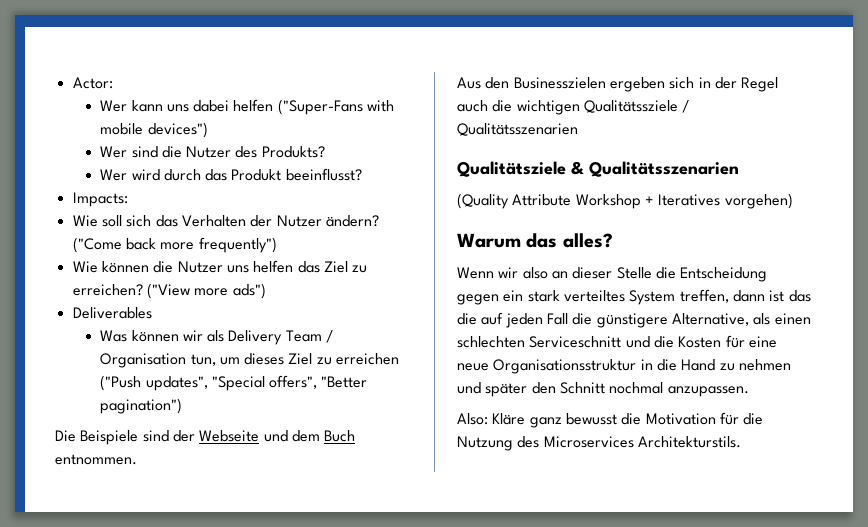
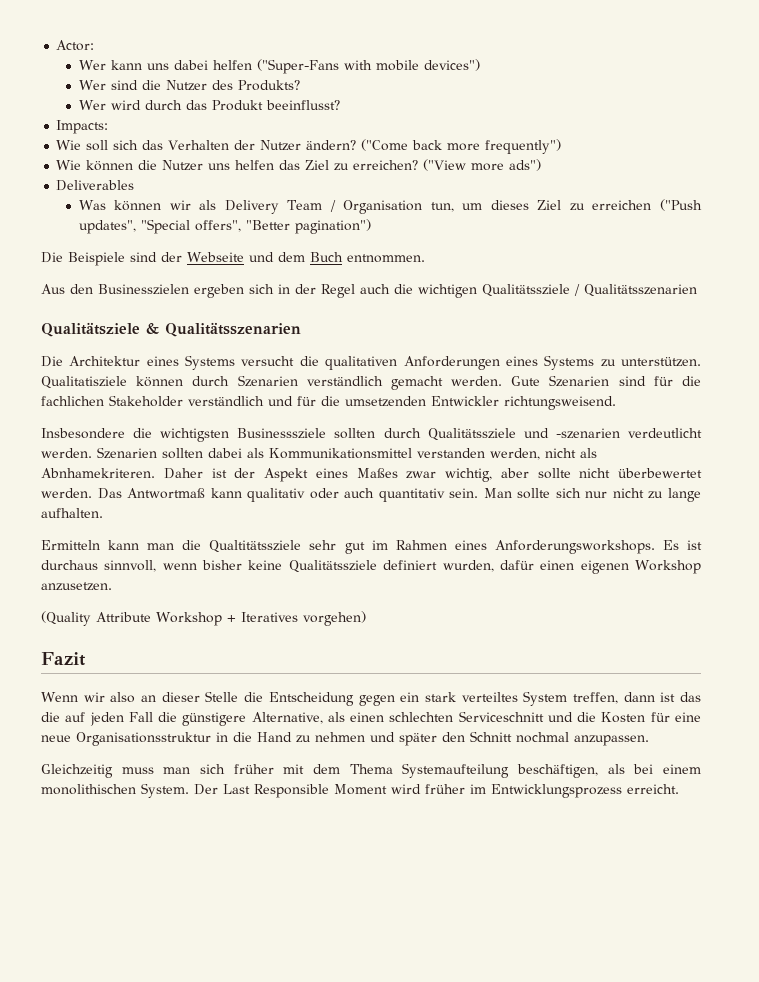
(739, 169) none -> [41,355,701,370] [41,375,701,390] [41,395,616,410] [41,428,702,442] [41,447,597,460] [41,468,702,482] [41,488,701,502] [41,508,103,518] [41,540,702,554] [41,560,702,574] [41,582,112,591] // Die Architektur eines Systems versucht die qualitativen Anforderungen eines Systems zu unterstützen. Qualitatisziele können durch Szenarien verständlich gemacht werden. Gute Szenarien sind für die fachlichen Stakeholder verständlich und für die umsetzenden Entwickler richtungsweisend. // Insbesondere die wichtigsten Businesssziele sollten durch Qualitätssziele und -szenarien verdeutlicht werden. Szenarien sollten dabei als Kommunikationsmittel verstanden werden, nicht als Abnhamekriteren. Daher ist der Aspekt eines Maßes zwar wichtig, aber sollte nicht überbewertet werden. Das Antwortmaß kann qualitativ oder auch quantitativ sein. Man sollte sich nur nicht zu lange aufhalten. // Ermitteln kann man die Qualtitätssziele sehr gut im Rahmen eines Anforderungsworkshops. Es ist durchaus sinnvoll, wenn bisher keine Qualitätssziele definiert wurden, dafür einen eigenen Workshop anzusetzen.
[457,233,613,248] Warum das alles? -> [41,652,86,666] Fazit
[457,412,764,428] [457,436,741,451] Also: Kläre ganz bewusst die Motivation für die Nutzung des Microservices Architekturstils. -> [41,763,701,778] [41,783,679,798] Gleichzeitig muss man sich früher mit dem Thema Systemaufteilung beschäftigen, als bei einem monolithischen System. Der Last Responsible Moment wird früher im Entwicklungsprozess erreicht.

